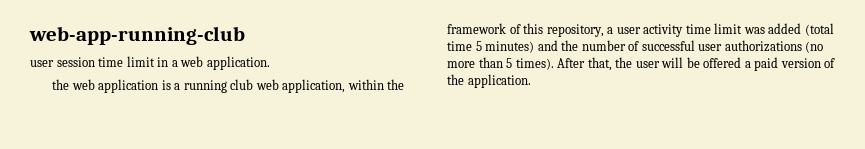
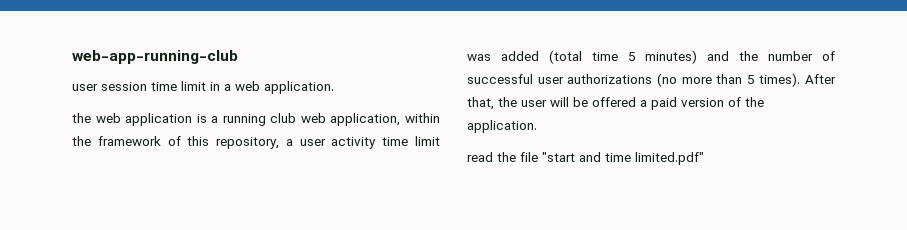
(531, 81) none -> [467,152,704,165] // read the file "start and time limited.pdf"

